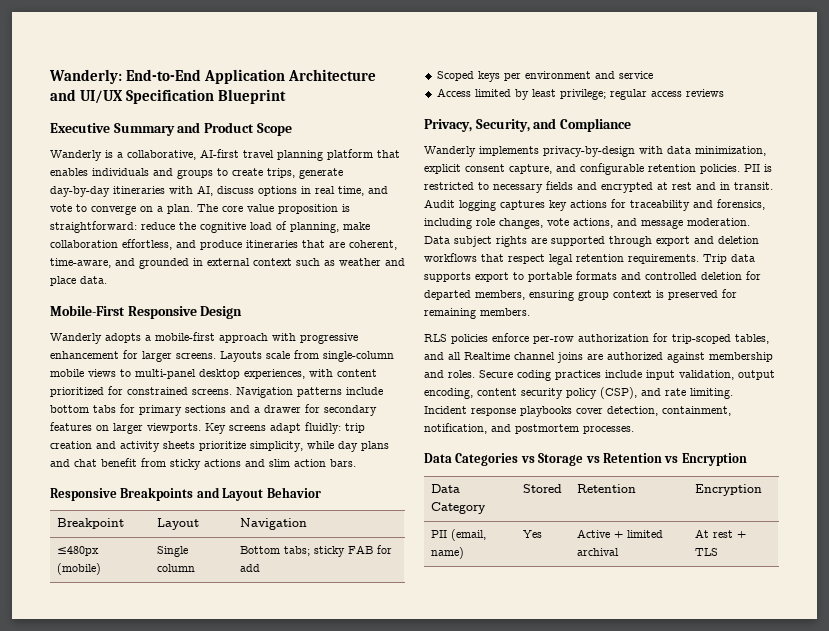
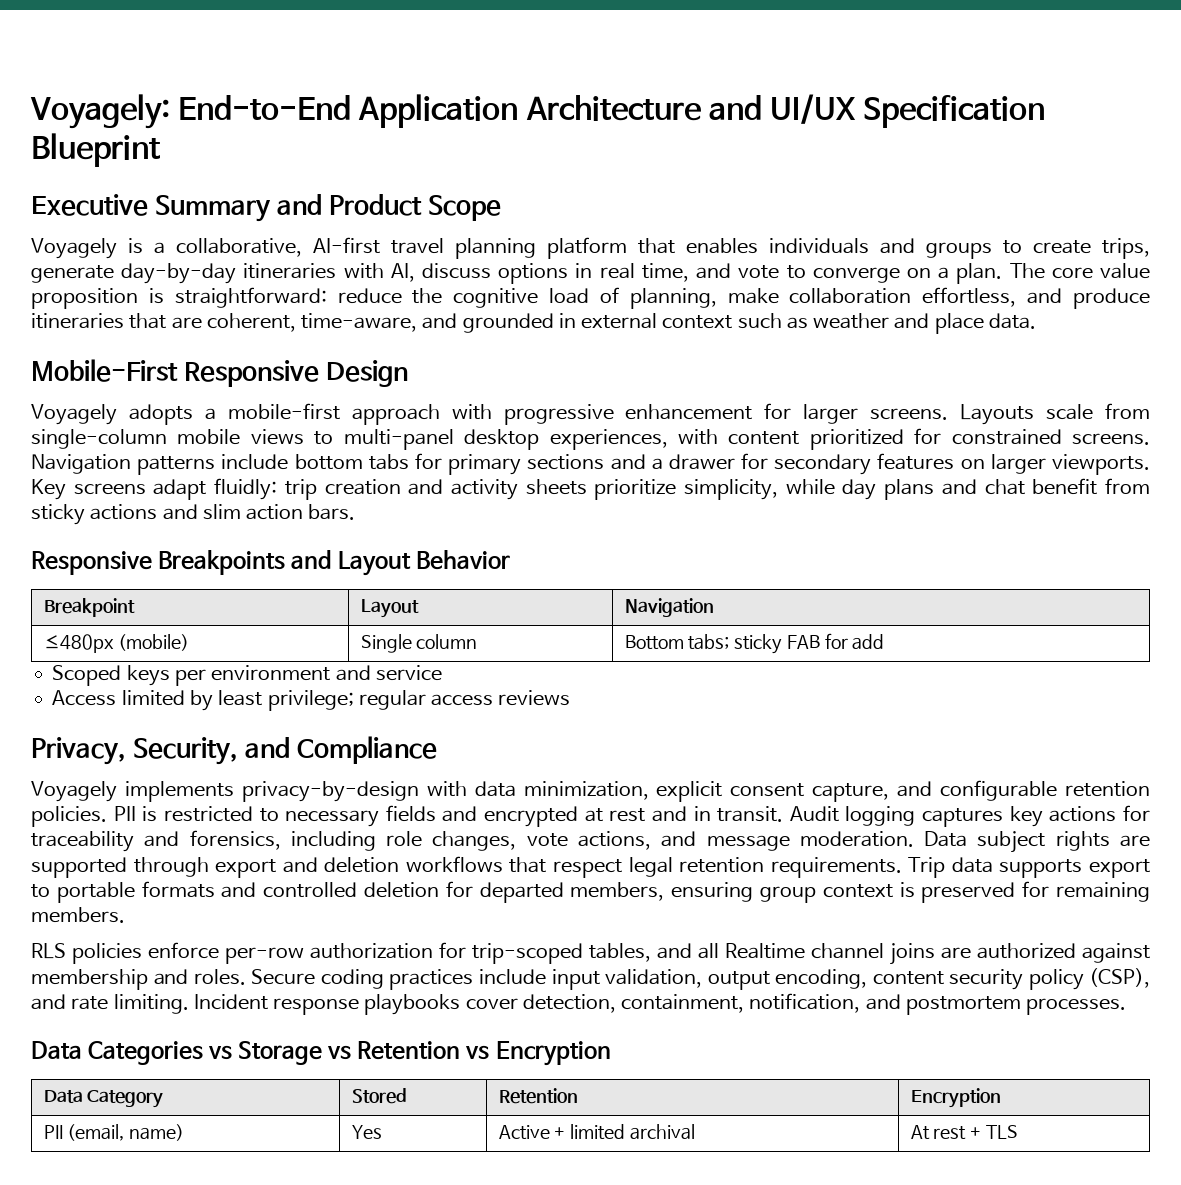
[49,69,122,84] Wanderly: -> [30,94,170,129] Voyagely:
[50,150,102,161] Wanderly -> [31,238,117,259] Voyagely
[50,333,102,344] Wanderly -> [31,404,117,425] Voyagely
[424,146,476,157] Wanderly -> [31,781,117,802] Voyagely

